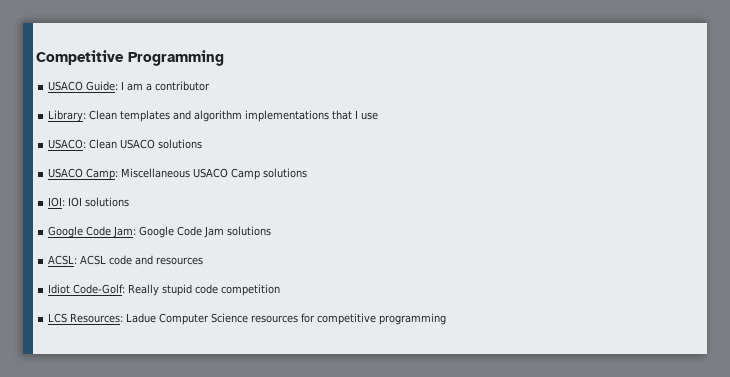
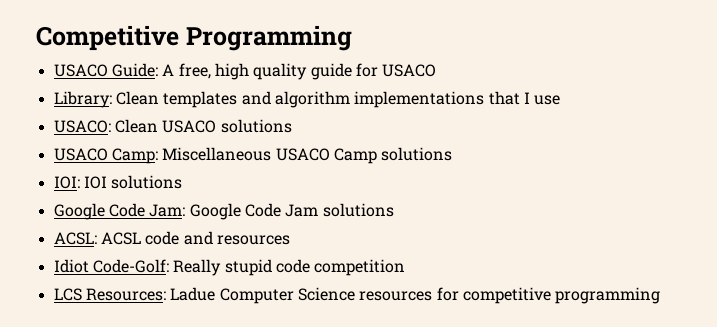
[121,81,211,91] I am a contributor -> [162,63,437,80] A free, high quality guide for USACO

